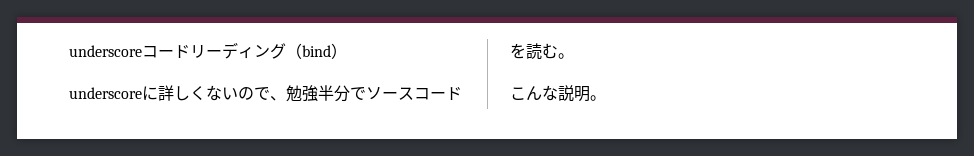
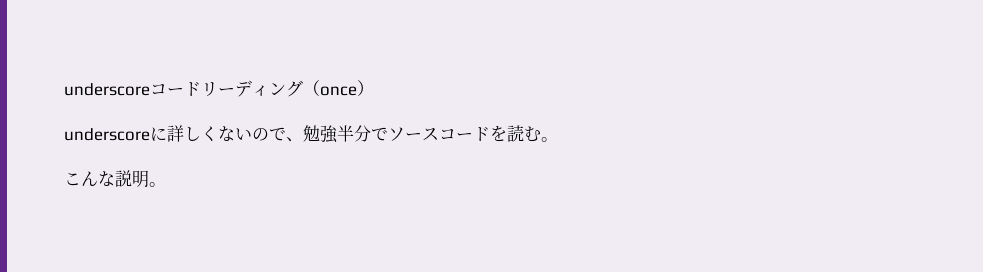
[302,45,331,57] bind -> [320,86,357,96] once

